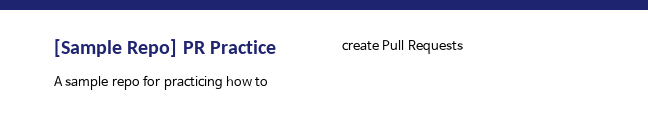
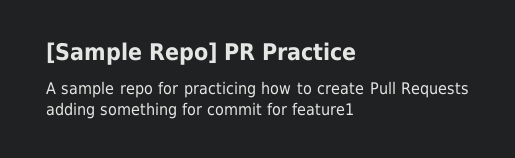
(463, 47) none -> [46,102,354,119] adding something for commit for feature1

